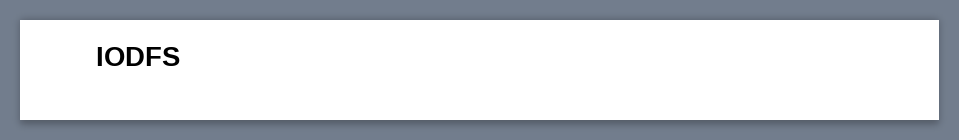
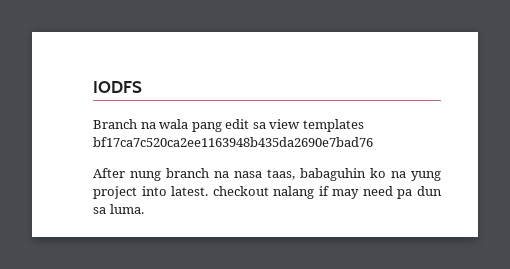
(180, 56) none -> [93,119,364,132] [93,137,373,147] [93,168,441,181] [93,186,442,199] [93,204,144,214] // Branch na wala pang edit sa view templates bf17ca7c520ca2ee1163948b435da2690e7bad76 // After nung branch na nasa taas, babaguhin ko na yung project into latest. checkout nalang if may need pa dun sa luma.

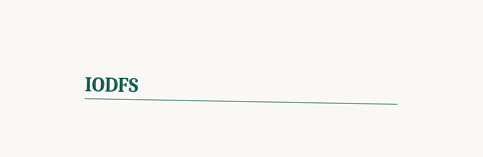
[93,119,364,132] [93,137,373,147] [93,168,441,181] [93,186,442,199] [93,204,144,214] // Branch na wala pang edit sa view templates bf17ca7c520ca2ee1163948b435da2690e7bad76 // After nung branch na nasa taas, babaguhin ko na yung project into latest. checkout nalang if may need pa dun sa luma. -> (139, 85) none

